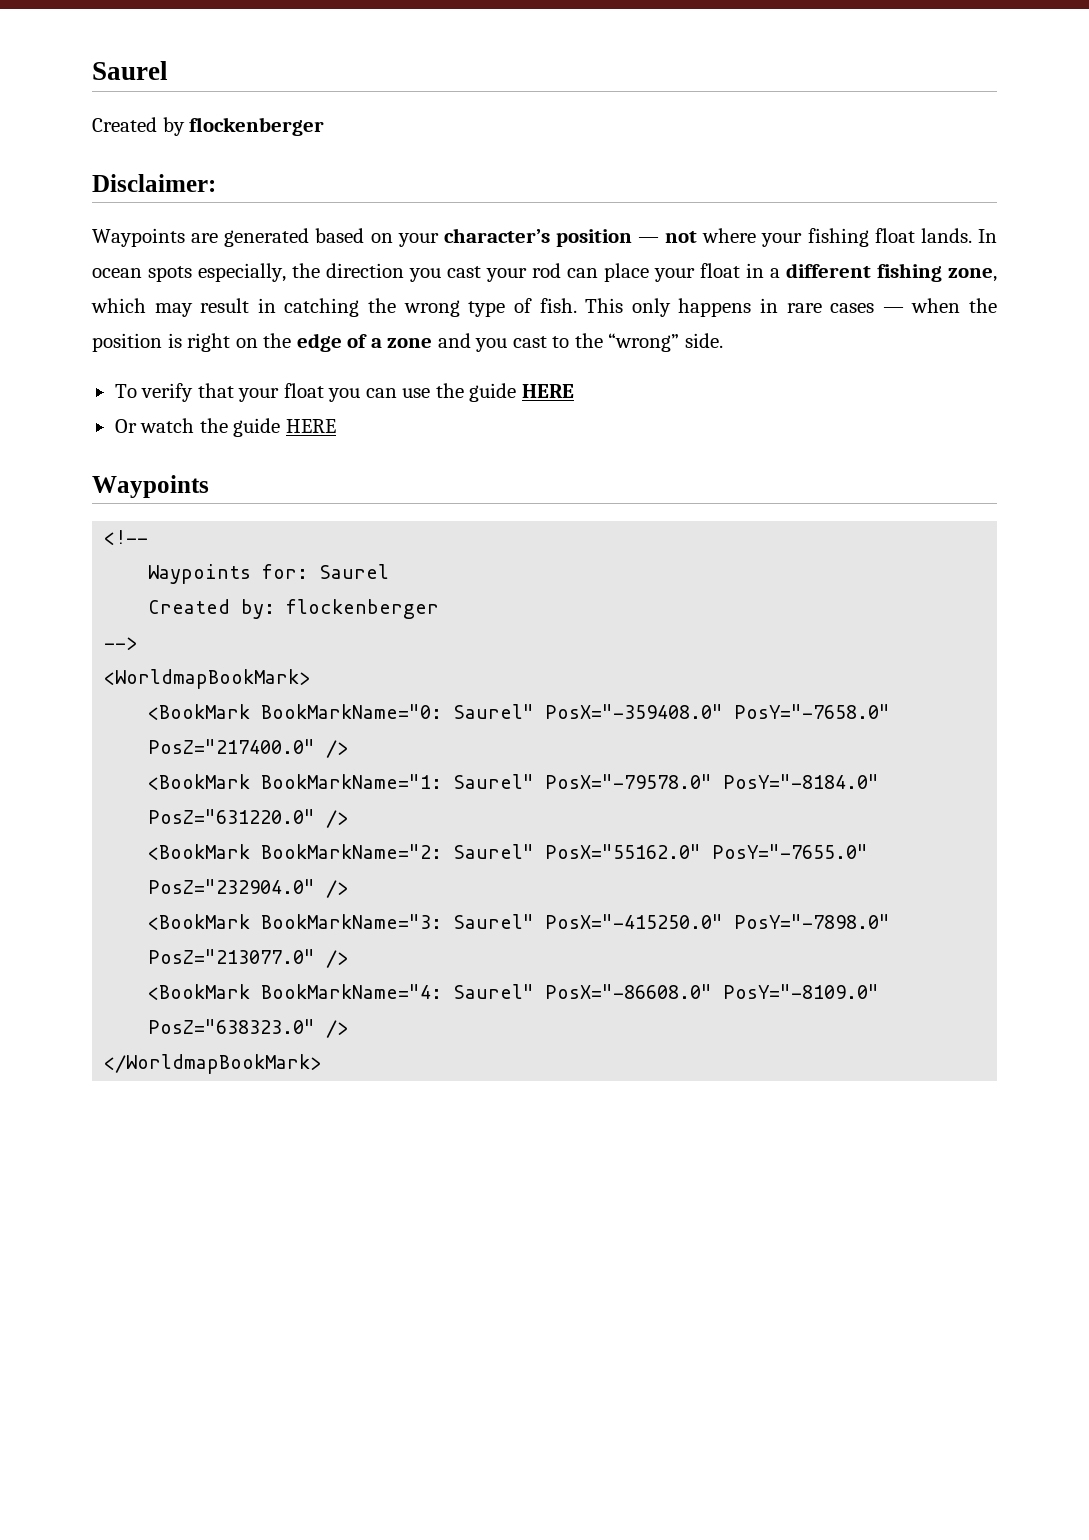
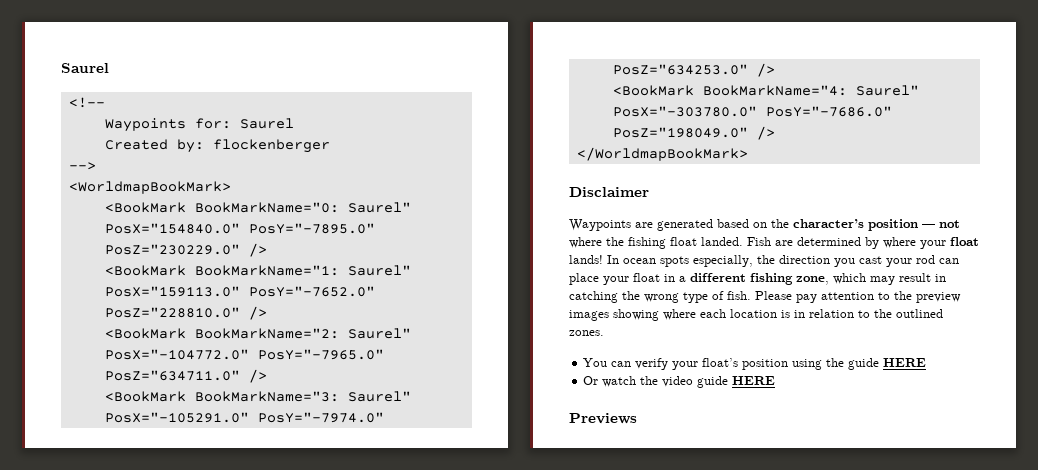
[92,61,168,80] [92,117,325,136] [92,174,216,192] Saurel // Created by flockenberger // Disclaimer: -> [61,63,109,73] [68,97,105,108] [104,118,294,132] [104,139,330,153] [68,162,96,170] [68,181,231,194] [104,202,411,213] [104,223,375,234] [104,243,267,257] [104,265,411,276] [104,286,375,297] [104,306,267,320] [104,328,411,339] [104,349,384,360] [104,369,267,383] [104,391,411,402] [104,412,384,423] [612,63,775,77] [612,85,919,96] [612,106,892,117] [612,126,775,140] [576,147,748,161] [569,187,649,197] Saurel // <!-- // Waypoints for: Saurel // Created by: flockenberger // --> // <WorldmapBookMark> // <BookMark BookMarkName="0: Saurel" PosX="154840.0" PosY="-7895.0" PosZ="230229.0" /> // <BookMark BookMarkName="1: Saurel" PosX="159113.0" PosY="-7652.0" PosZ="228810.0" /> // <BookMark BookMarkName="2: Saurel" PosX="-104772.0" PosY="-7965.0" PosZ="634711.0" /> // <BookMark BookMarkName="3: Saurel" PosX="-105291.0" PosY="-7974.0" PosZ="634253.0" /> // <BookMark BookMarkName="4: Saurel" PosX="-303780.0" PosY="-7686.0" PosZ="198049.0" /> // </WorldmapBookMark> // Disclaimer
[397,233,439,247] your -> [771,219,789,228] the
[761,233,803,247] your -> [606,237,624,246] the
[920,228,972,243] lands. -> [701,237,979,249] [569,255,603,264] landed. Fish are determined by where your float lands!
[585,298,997,317] [92,333,724,352] [114,383,431,402] This only happens in rare cases — when the position is right on the edge of a zone and you cast to the “wrong” side. // To verify that your float you can use -> [755,291,961,303] [569,309,943,321] [569,330,604,336] [583,358,823,370] Please pay attention to the preview images showing where each location is in relation to the outlined zones. // You can verify your float’s position using
[233,418,336,437] [92,475,209,498] [104,530,149,545] [148,564,390,584] [148,599,440,619] [104,637,138,650] [104,669,311,689] [148,704,891,720] [148,739,349,758] [148,774,880,790] [148,809,349,828] [148,844,869,860] [148,879,349,898] [148,914,891,930] [148,949,349,968] [148,984,880,1000] [148,1019,349,1038] [104,1054,322,1074] guide HERE // Waypoints // <!-- // Waypoints for: Saurel // Created by: flockenberger // --> // <WorldmapBookMark> // <BookMark BookMarkName="0: Saurel" PosX="-359408.0" PosY="-7658.0" PosZ="217400.0" /> // <BookMark BookMarkName="1: Saurel" PosX="-79578.0" PosY="-8184.0" PosZ="631220.0" /> // <BookMark BookMarkName="2: Saurel" PosX="55162.0" PosY="-7655.0" PosZ="232904.0" /> // <BookMark BookMarkName="3: Saurel" PosX="-415250.0" PosY="-7898.0" PosZ="213077.0" /> // <BookMark BookMarkName="4: Saurel" PosX="-86608.0" PosY="-8109.0" PosZ="638323.0" /> // </WorldmapBookMark> -> [662,376,776,388] [569,413,637,424] video guide HERE // Previews

